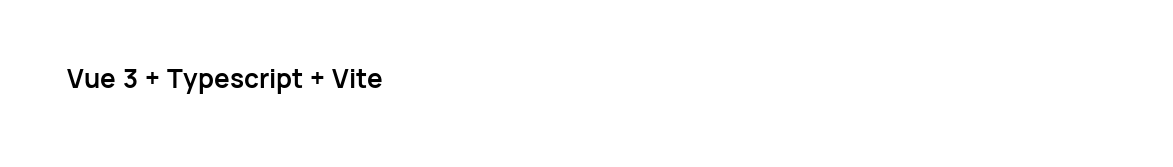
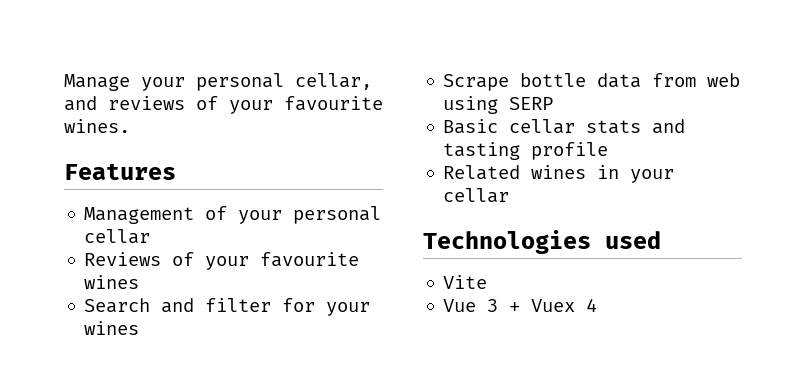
[67,69,384,94] Vue 3 + Typescript + Vite -> [64,73,372,91] [64,96,383,114] [64,119,130,133] [64,163,176,180] [84,206,382,224] [84,229,151,244] [84,252,360,270] [84,275,140,289] [84,298,371,316] [84,321,140,335] [443,73,741,91] [443,96,554,114] [443,119,686,134] [443,142,609,160] [443,165,675,183] [443,188,510,203] [423,230,661,254] [443,275,488,289] [443,298,598,312] Manage your personal cellar, and reviews of your favourite wines. // Features // Management of your personal cellar // Reviews of your favourite wines // Search and filter for your wines // Scrape bottle data from web using SERP // Basic cellar stats and tasting profile // Related wines in your cellar // Technologies used // Vite // Vue 3 + Vuex 4

